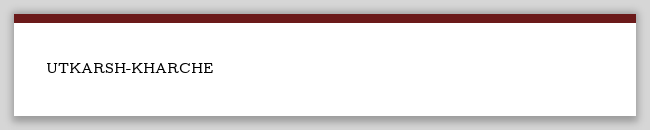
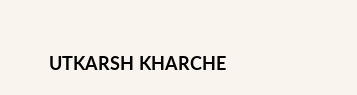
[46,63,213,73] UTKARSH-KHARCHE -> [49,56,226,70] UTKARSH KHARCHE

